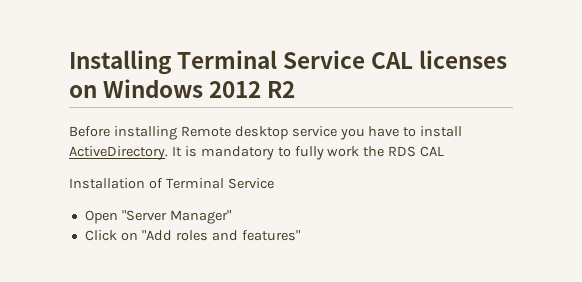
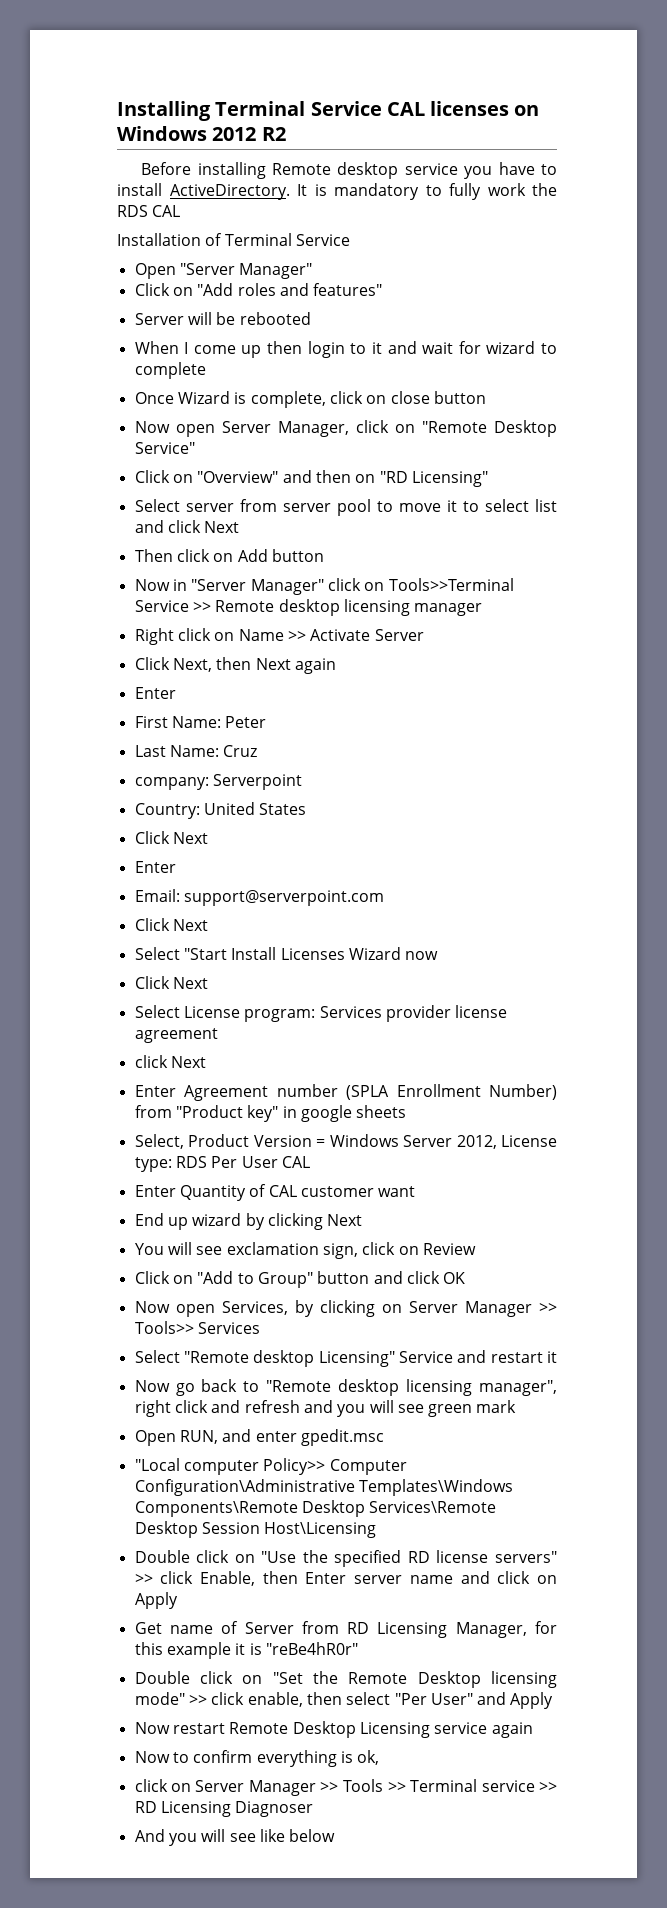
(300, 235) none -> [134,312,311,325] [134,341,557,358] [134,362,206,379] [134,391,486,408] [134,420,557,437] [134,442,195,454] [134,470,488,487] [134,499,558,516] [134,520,240,533] [134,549,324,562] [134,578,515,595] [134,599,483,616] [134,628,424,645] [134,657,336,674] [134,687,176,699] [134,716,267,728] [134,745,258,757] [134,774,302,790] [134,802,307,819] [134,831,208,844] [134,861,176,873] [134,889,384,906] [134,918,208,931] [134,947,439,960] [134,976,208,989] [134,1005,508,1022] [134,1028,218,1043] [134,1055,206,1068] [134,1084,557,1101] [134,1105,407,1122] [134,1134,557,1149] [134,1156,310,1172] [134,1184,416,1201] [134,1213,363,1230] [134,1242,476,1259] [134,1271,466,1288] [134,1300,557,1317] [134,1321,260,1334] [134,1350,557,1367] [134,1379,557,1396] [134,1400,517,1417] [134,1429,384,1446] [134,1458,407,1475] [134,1479,513,1496] [134,1500,497,1517] [134,1521,377,1538] [134,1550,557,1567] [134,1571,557,1586] [134,1592,178,1609] [134,1621,557,1638] [134,1642,358,1659] [134,1671,557,1688] [134,1692,554,1709] [134,1721,533,1738] [134,1750,380,1767] [134,1779,558,1796] [134,1801,314,1817] [134,1829,336,1846] // Server will be rebooted // When I come up then login to it and wait for wizard to complete // Once Wizard is complete, click on close button // Now open Server Manager, click on "Remote Desktop Service" // Click on "Overview" and then on "RD Licensing" // Select server from server pool to move it to select list and click Next // Then click on Add button // Now in "Server Manager" click on Tools>>Terminal Service >> Remote desktop licensing manager // Right click on Name >> Activate Server // Click Next, then Next again // Enter // First Name: Peter // Last Name: Cruz // company: Serverpoint // Country: United States // Click Next // Enter // Email: support@serverpoint.com // Click Next // Select "Start Install Licenses Wizard now // Click Next // Select License program: Services provider license agreement // click Next // Enter Agreement number (SPLA Enrollment Number) from "Product key" in google sheets // Select, Product Version = Windows Server 2012, License type: RDS Per User CAL // Enter Quantity of CAL customer want // End up wizard by clicking Next // You will see exclamation sign, click on Review // Click on "Add to Group" button and click OK // Now open Services, by clicking on Server Manager >> Tools>> Services // Select "Remote desktop Licensing" Service and restart it // Now go back to "Remote desktop licensing manager", right click and refresh and you will see green mark // Open RUN, and enter gpedit.msc // "Local computer Policy>> Computer Configuration\Administrative Templates\Windows Components\Remote Desktop Services\Remote Desktop Session Host\Licensing // Double click on "Use the specified RD license servers" >> click Enable, then Enter server name and click on Apply // Get name of Server from RD Licensing Manager, for this example it is "reBe4hR0r" // Double click on "Set the Remote Desktop licensing mode" >> click enable, then select "Per User" and Apply // Now restart Remote Desktop Licensing service again // Now to confirm everything is ok, // click on Server Manager >> Tools >> Terminal service >> RD Licensing Diagnoser // And you will see like below

